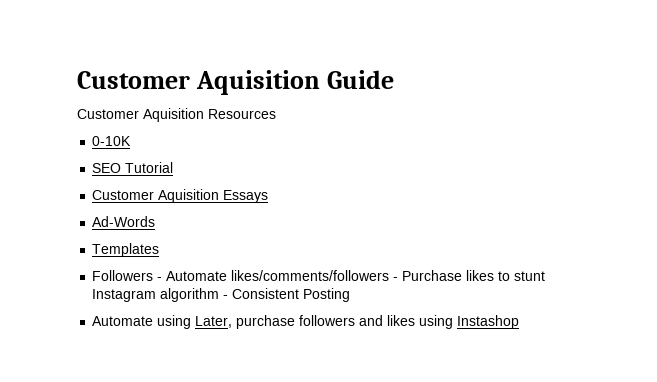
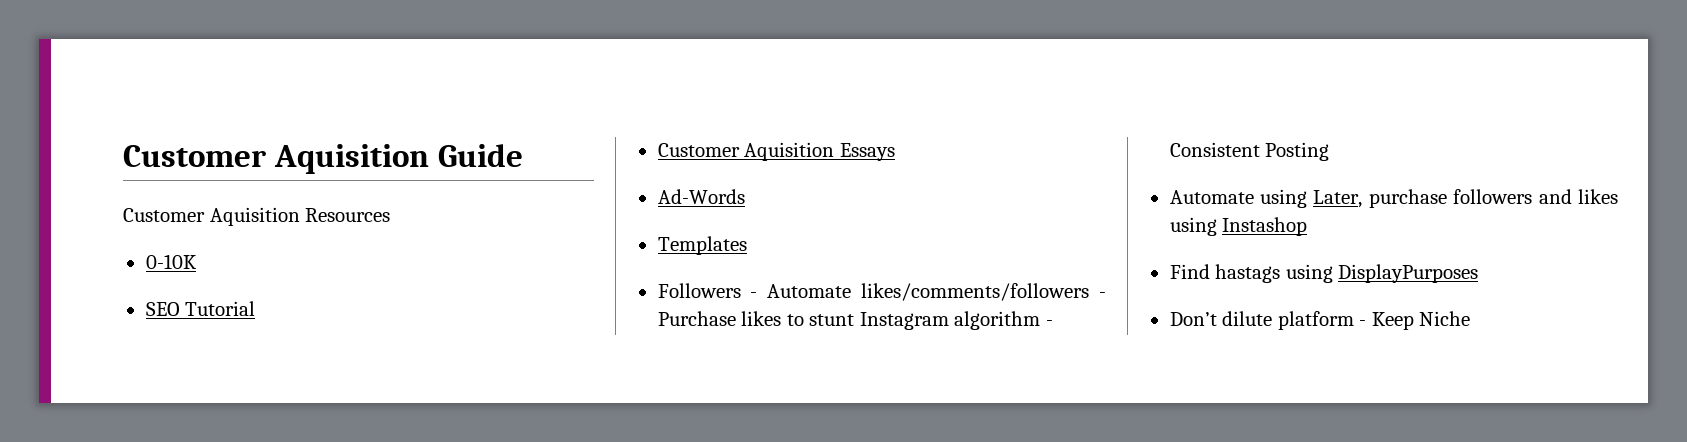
(520, 322) none -> [1169,264,1479,283] [1169,311,1471,330] // Find hastags using DisplayPurposes // Don’t dilute platform - Keep Niche

